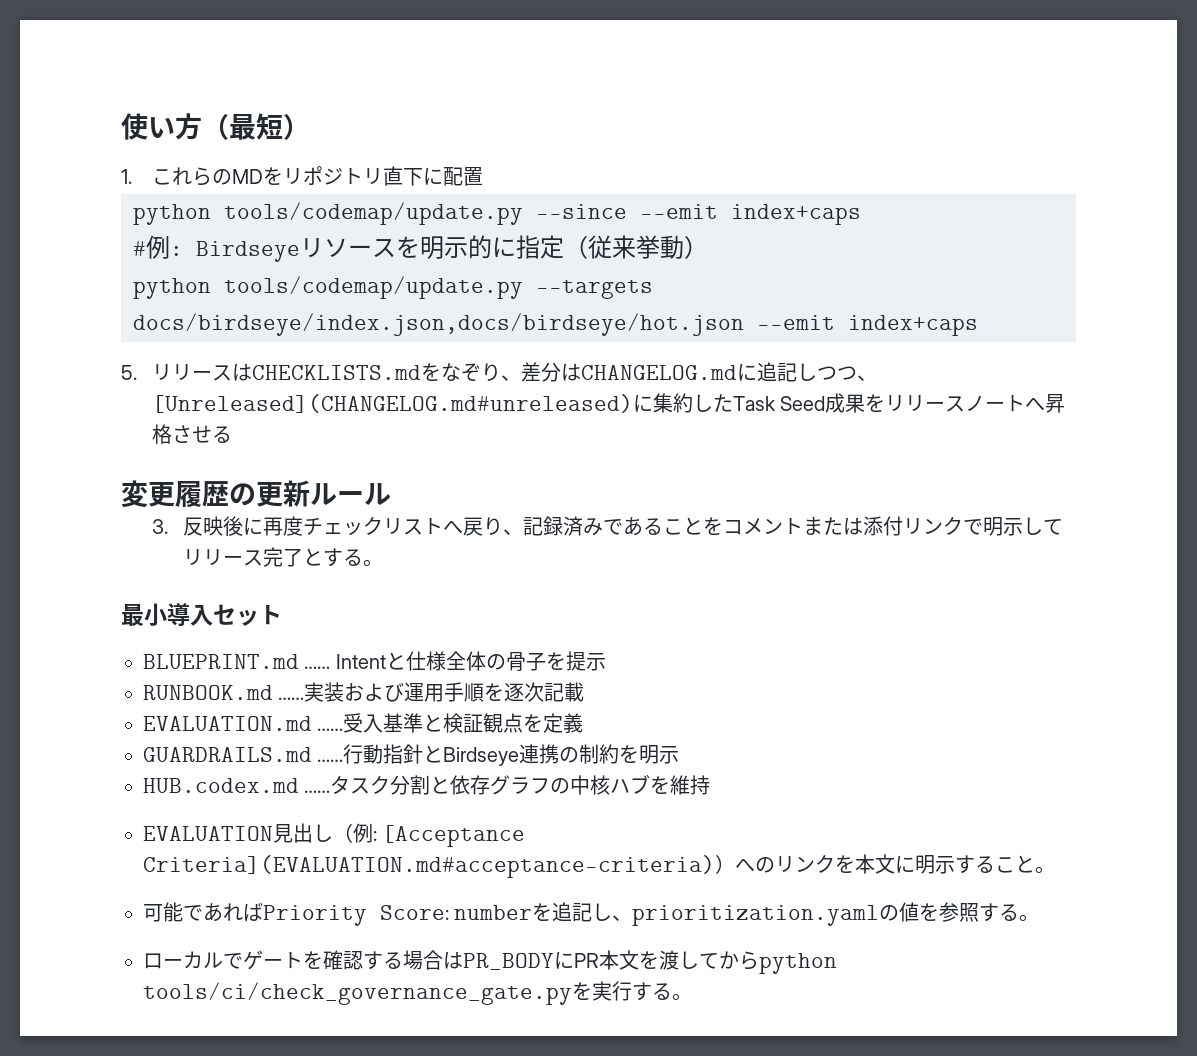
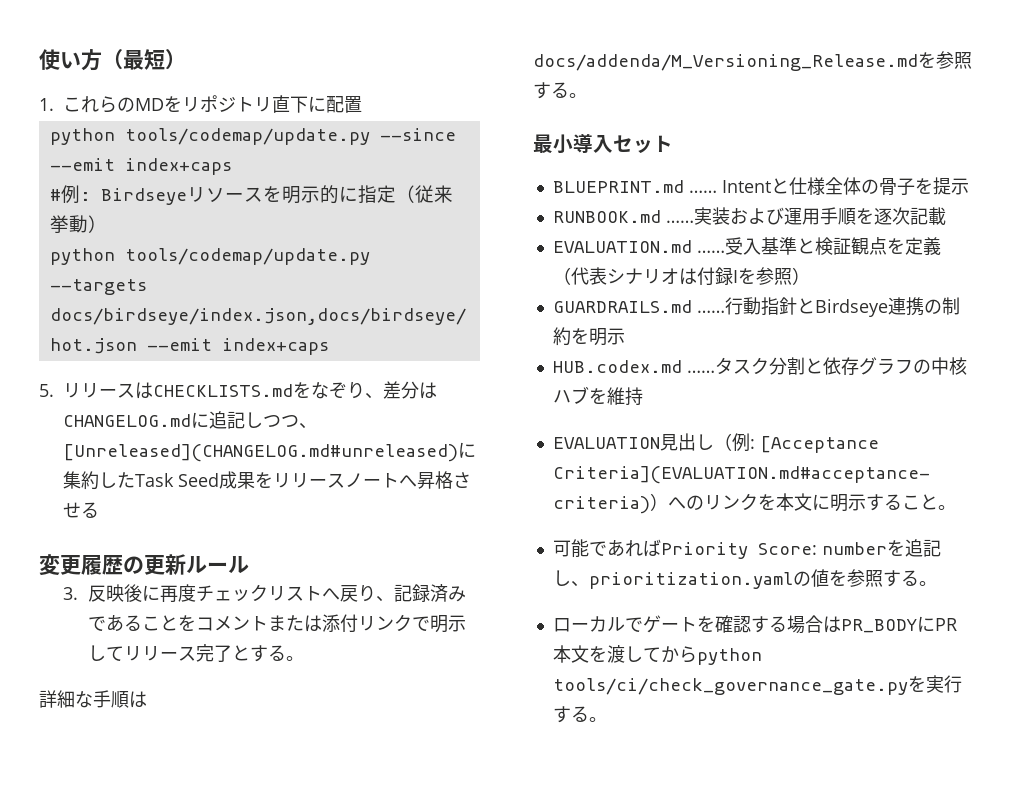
(383, 563) none -> [39,690,147,708] [533,51,972,71] [533,82,587,99] // 詳細な手順はdocs/addenda/M_Versioning_Release.mdを参照する。
(584, 723) none -> [552,267,810,286] （代表シナリオは付録Iを参照）

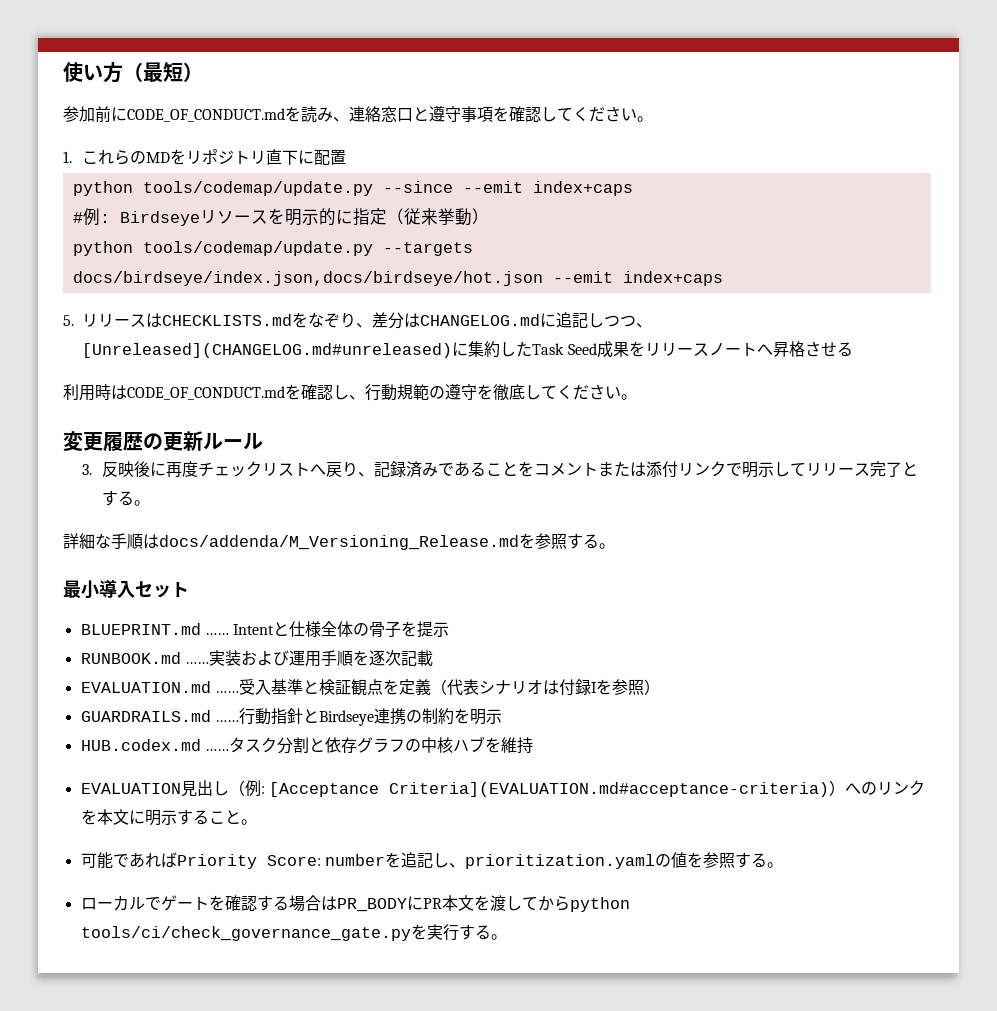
(186, 59) none -> [63,106,653,123] // 参加前にCODE_OF_CONDUCT.mdを読み、連絡窓口と遵守事項を確認してください。
(100, 510) none -> [63,384,637,401] // 利用時はCODE_OF_CONDUCT.mdを確認し、行動規範の遵守を徹底してください。

